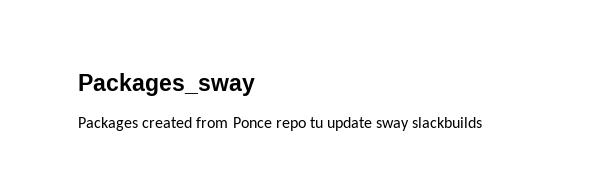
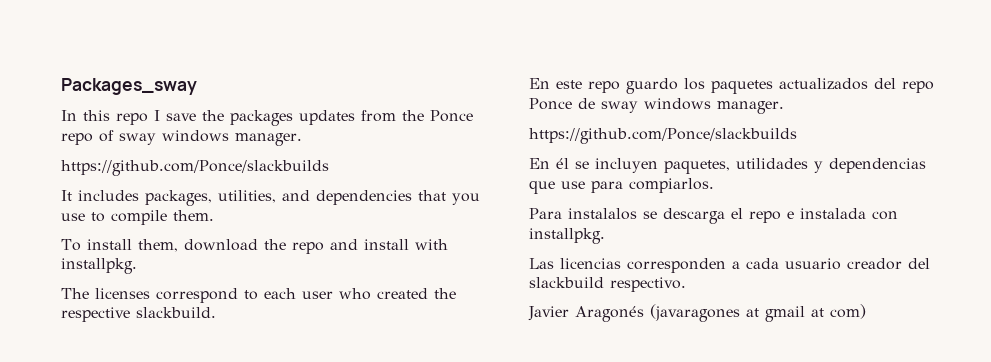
[78,117,483,131] Packages created from Ponce repo tu update sway slackbuilds -> [61,110,473,126] [61,130,302,146] [61,160,329,176] [61,190,480,206] [61,210,214,225] [61,239,448,254] [61,258,137,274] [61,288,456,303] [61,307,216,322] [529,78,934,94] [529,98,784,114] [529,128,797,144] [529,158,926,174] [529,178,714,194] [529,208,898,224] [529,228,605,244] [529,258,930,273] [529,277,686,292] [528,304,866,322] In this repo I save the packages updates from the Ponce repo of sway windows manager. // https://github.com/Ponce/slackbuilds // It includes packages, utilities, and dependencies that you use to compile them. // To install them, download the repo and install with installpkg. // The licenses correspond to each user who created the respective slackbuild. // En este repo guardo los paquetes actualizados del repo Ponce de sway windows manager. // https://github.com/Ponce/slackbuilds // En él se incluyen paquetes, utilidades y dependencias que use para compiarlos. // Para instalalos se descarga el repo e instalada con installpkg. // Las licencias corresponden a cada usuario creador del slackbuild respectivo. // Javier Aragonés (javaragones at gmail at com)

